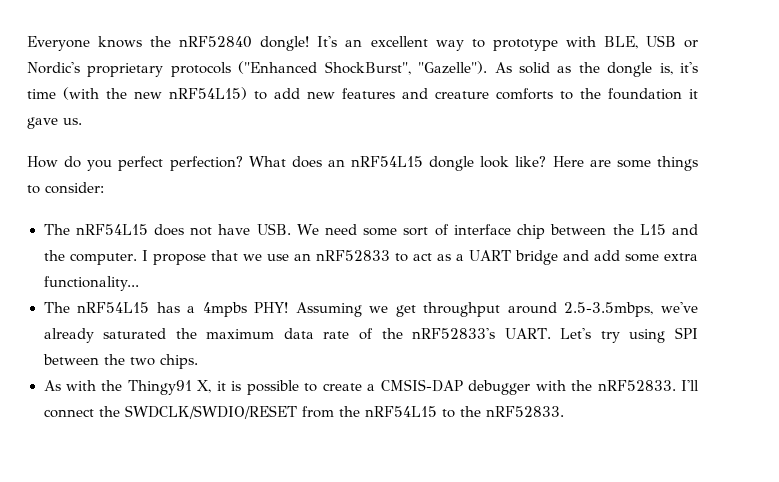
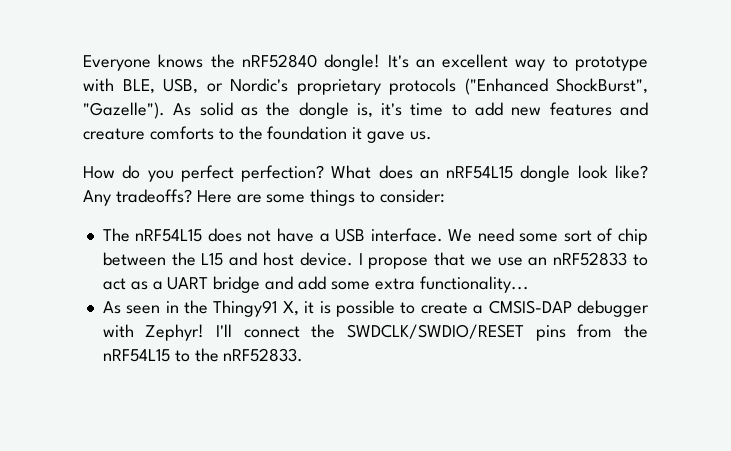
[645,35,676,47] USB -> [163,78,198,94] USB,
[63,87,247,100] (with the new nRF54L15) -> (444, 109) none
(547, 161) none -> [83,189,192,206] Any tradeoffs?
[256,223,291,235] USB. -> [319,228,443,242] a USB interface.
[453,224,511,235] interface -> (614, 235) none
[43,250,137,265] the computer. -> [262,252,353,266] host device.
[43,302,698,317] [43,327,698,343] [42,354,198,369] [43,380,96,391] // The nRF54L15 has a 4mpbs PHY! Assuming we get throughput around 2.5-3.5mbps, we've already saturated the maximum data rate of the nRF52833's UART. Let's try using SPI between the two chips. // As with -> [102,301,179,314] // As seen in
[571,380,676,391] the nRF52833. -> [145,324,205,341] Zephyr!
(297, 412) none -> [535,325,566,341] pins

